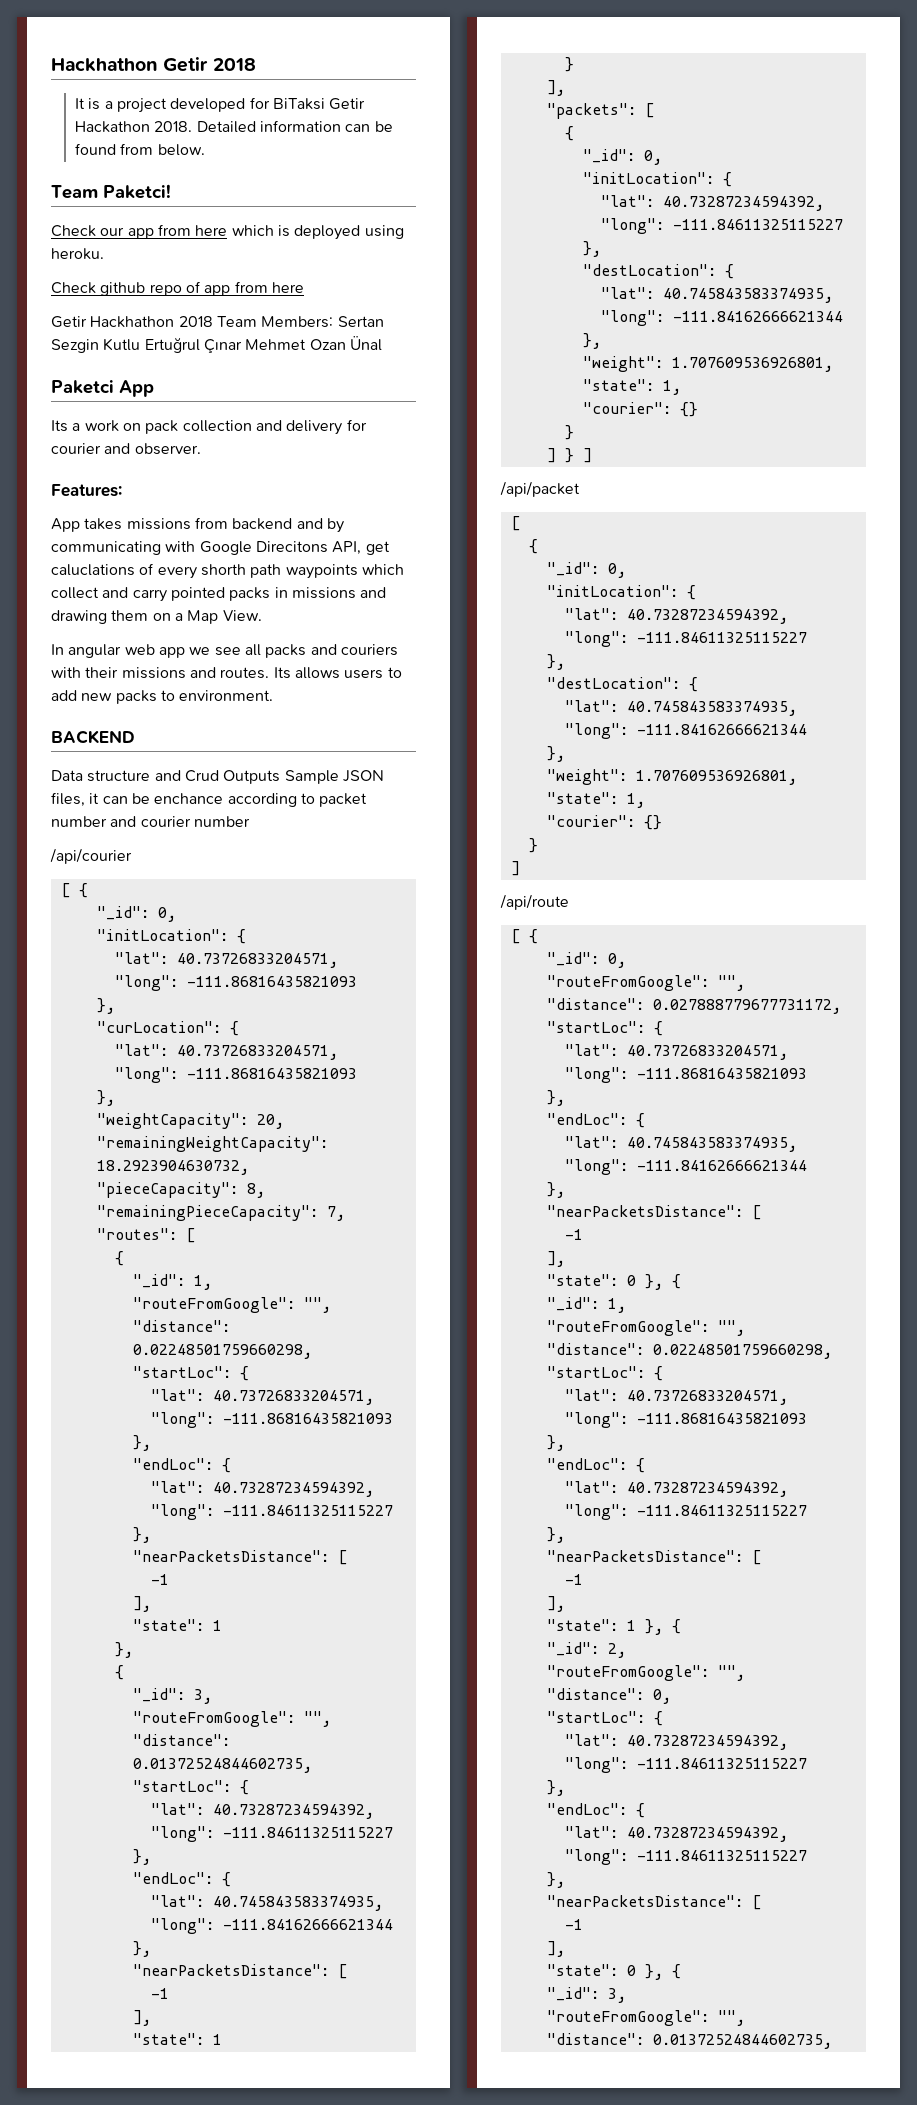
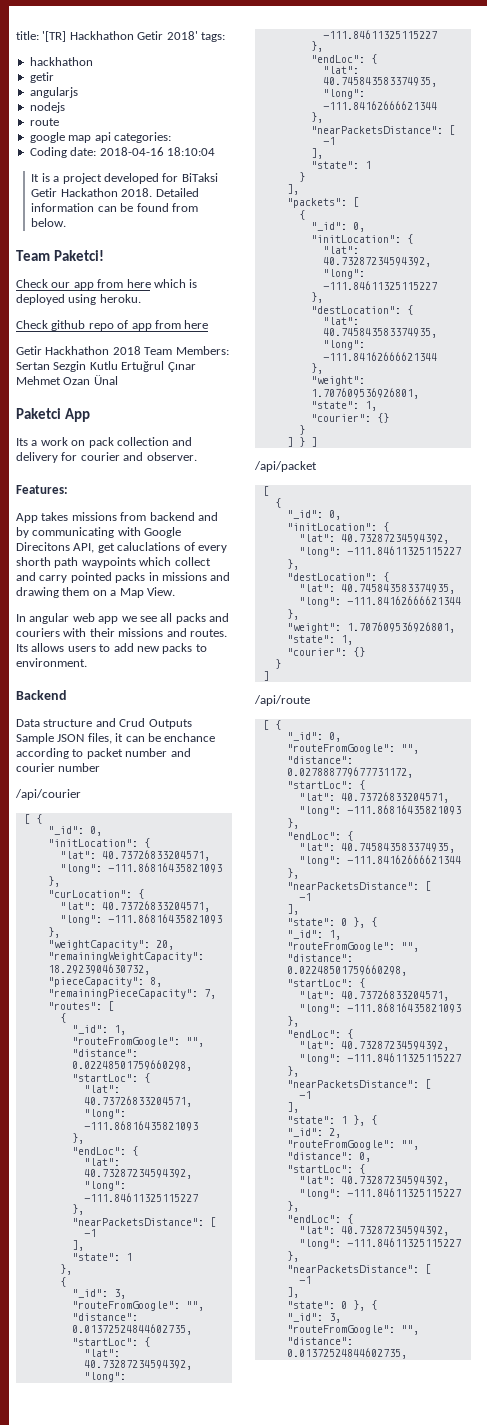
[51,57,256,72] Hackhathon Getir 2018 -> [16,31,225,42] [29,57,93,66] [29,72,54,83] [29,87,78,98] [29,102,65,113] [29,118,59,126] [29,132,171,143] [29,147,215,158] title: '[TR] Hackhathon Getir 2018' tags: // hackhathon // getir // angularjs // nodejs // route // google map api categories: // Coding date: 2018-04-16 18:10:04
[51,730,135,744] BACKEND -> [16,690,67,700] Backend

